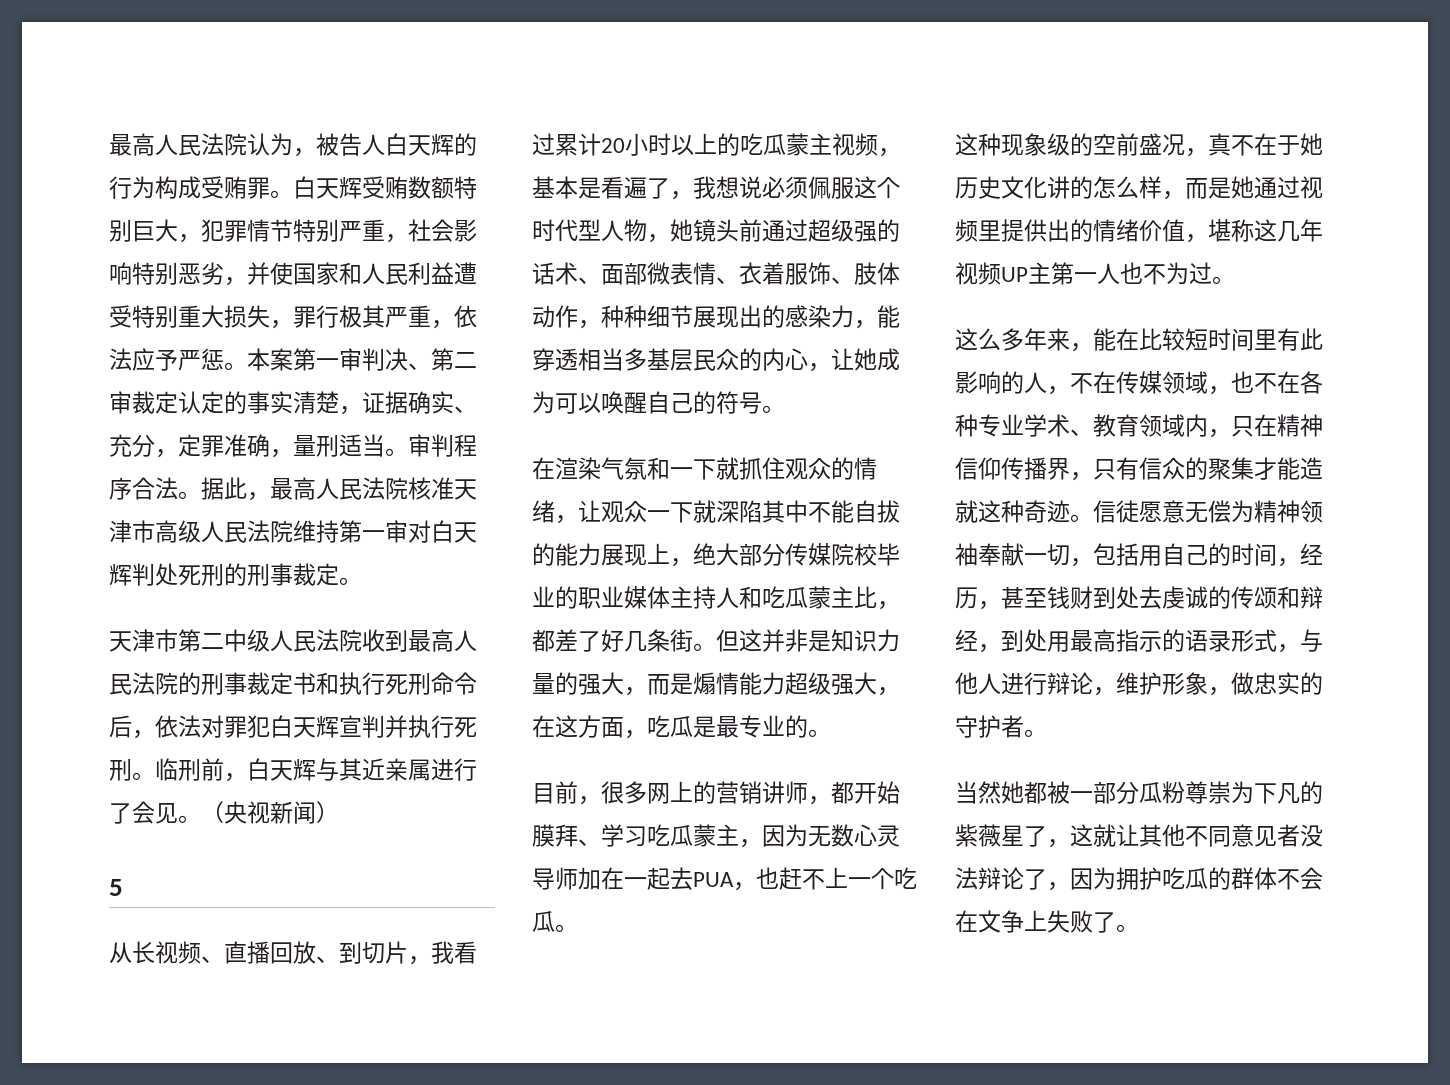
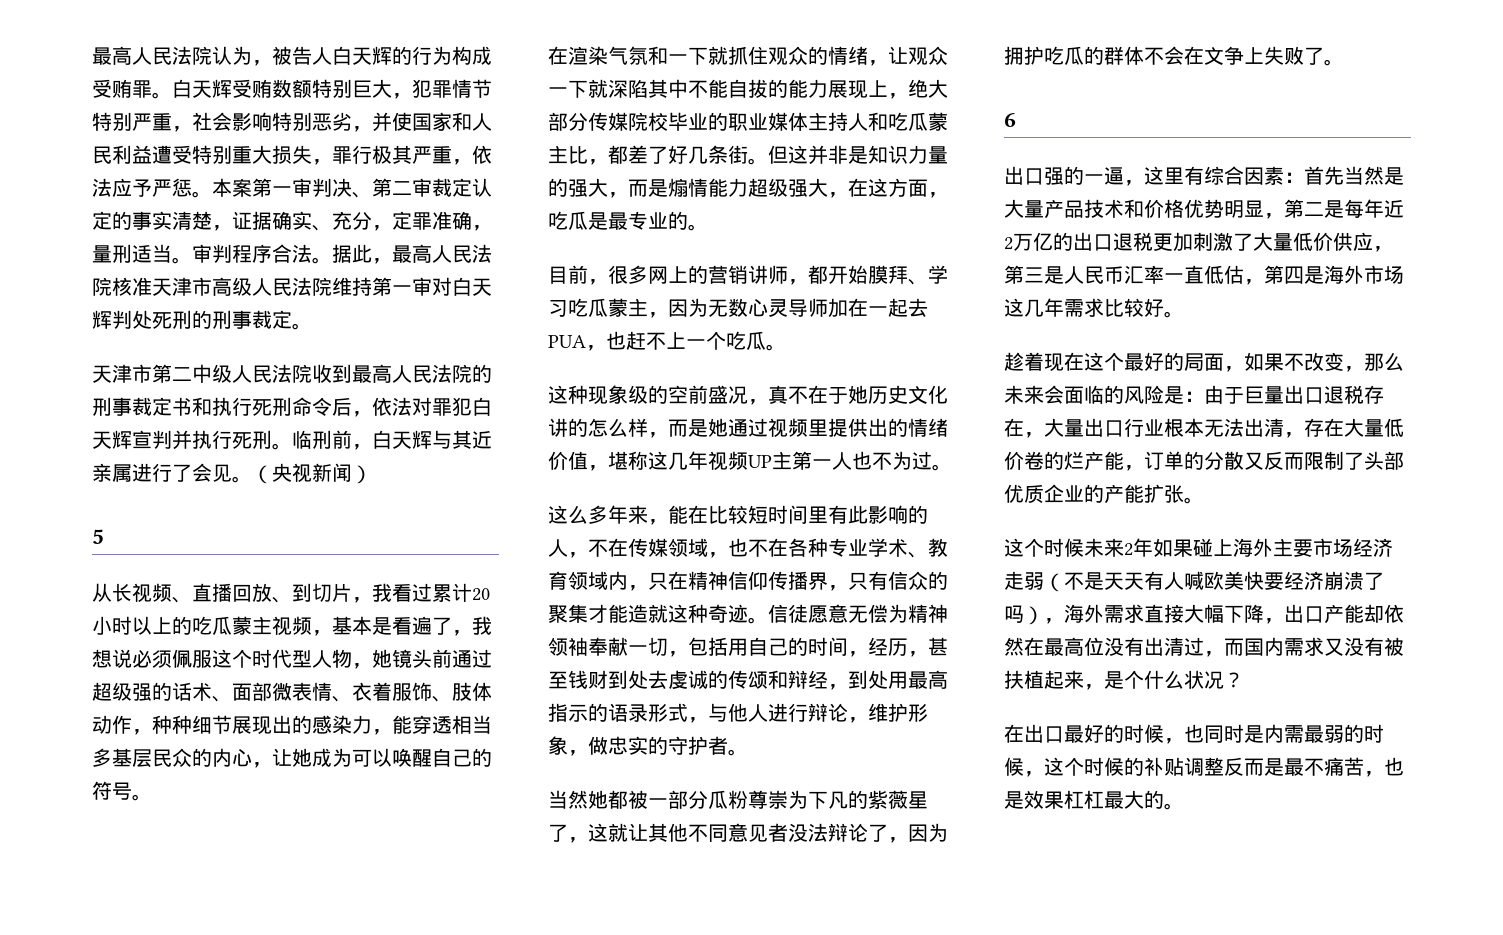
(1139, 928) none -> [1004,113,1016,127] [1004,166,1404,186] [1004,199,1404,219] [1004,232,1393,252] [1004,265,1404,285] [1004,298,1184,318] [1004,352,1404,372] [1004,385,1384,404] [1004,418,1404,438] [1004,451,1404,471] [1004,484,1204,504] [1004,538,1393,557] [1004,571,1384,592] [1004,604,1404,625] [1004,637,1404,657] [1004,670,1244,690] [1004,724,1384,744] [1004,757,1404,777] [1004,790,1184,810] // 6 // 出口强的一逼，这里有综合因素：首先当然是大量产品技术和价格优势明显，第二是每年近2万亿的出口退税更加刺激了大量低价供应，第三是人民币汇率一直低估，第四是海外市场这几年需求比较好。 // 趁着现在这个最好的局面，如果不改变，那么未来会面临的风险是：由于巨量出口退税存在，大量出口行业根本无法出清，存在大量低价卷的烂产能，订单的分散又反而限制了头部优质企业的产能扩张。 // 这个时候未来2年如果碰上海外主要市场经济走弱（不是天天有人喊欧美快要经济崩溃了吗），海外需求直接大幅下降，出口产能却依然在最高位没有出清过，而国内需求又没有被扶植起来，是个什么状况？ // 在出口最好的时候，也同时是内需最弱的时候，这个时候的补贴调整反而是最不痛苦，也是效果杠杠最大的。

